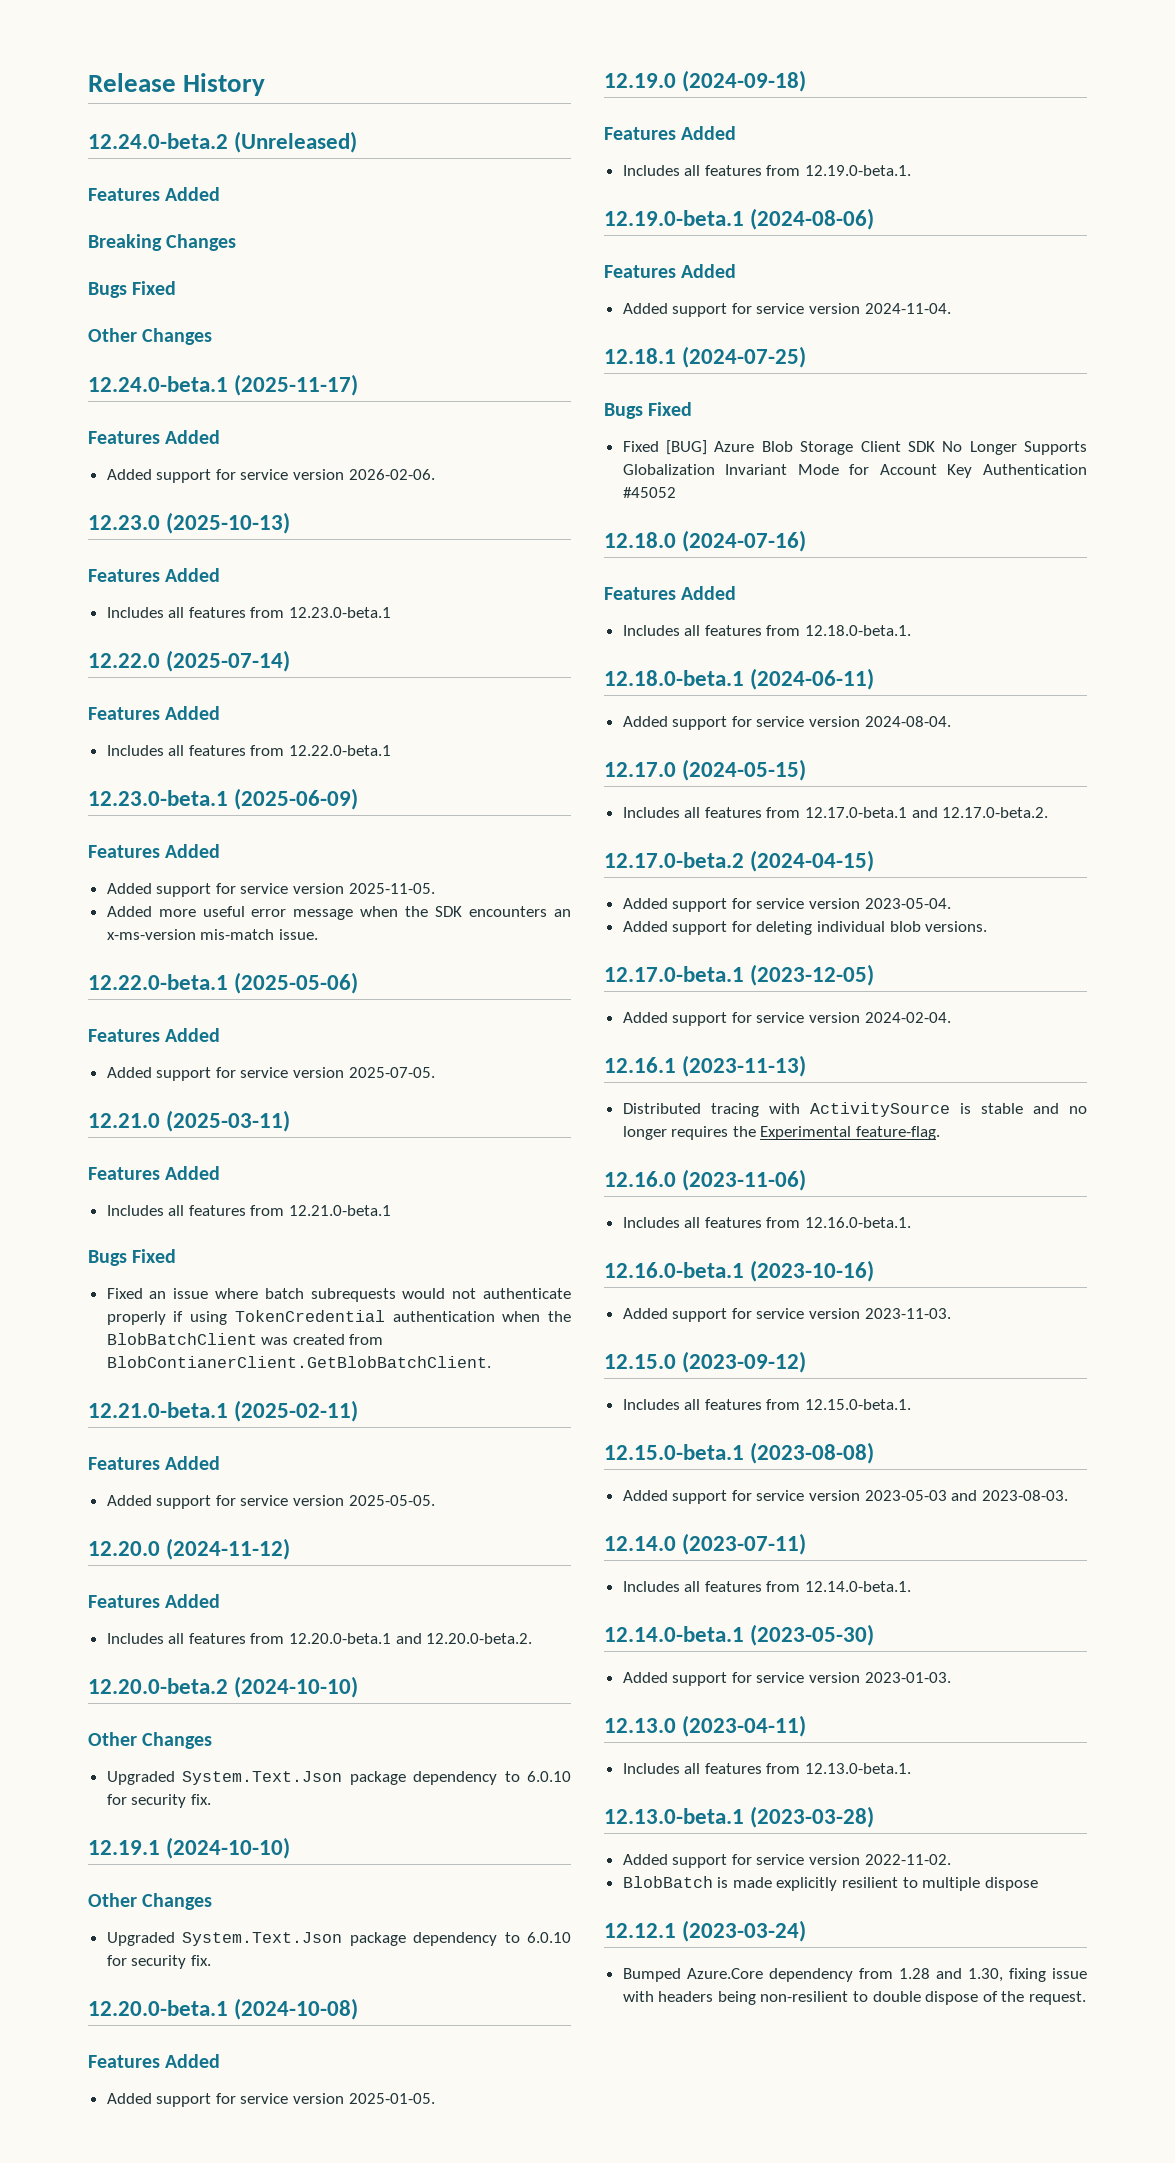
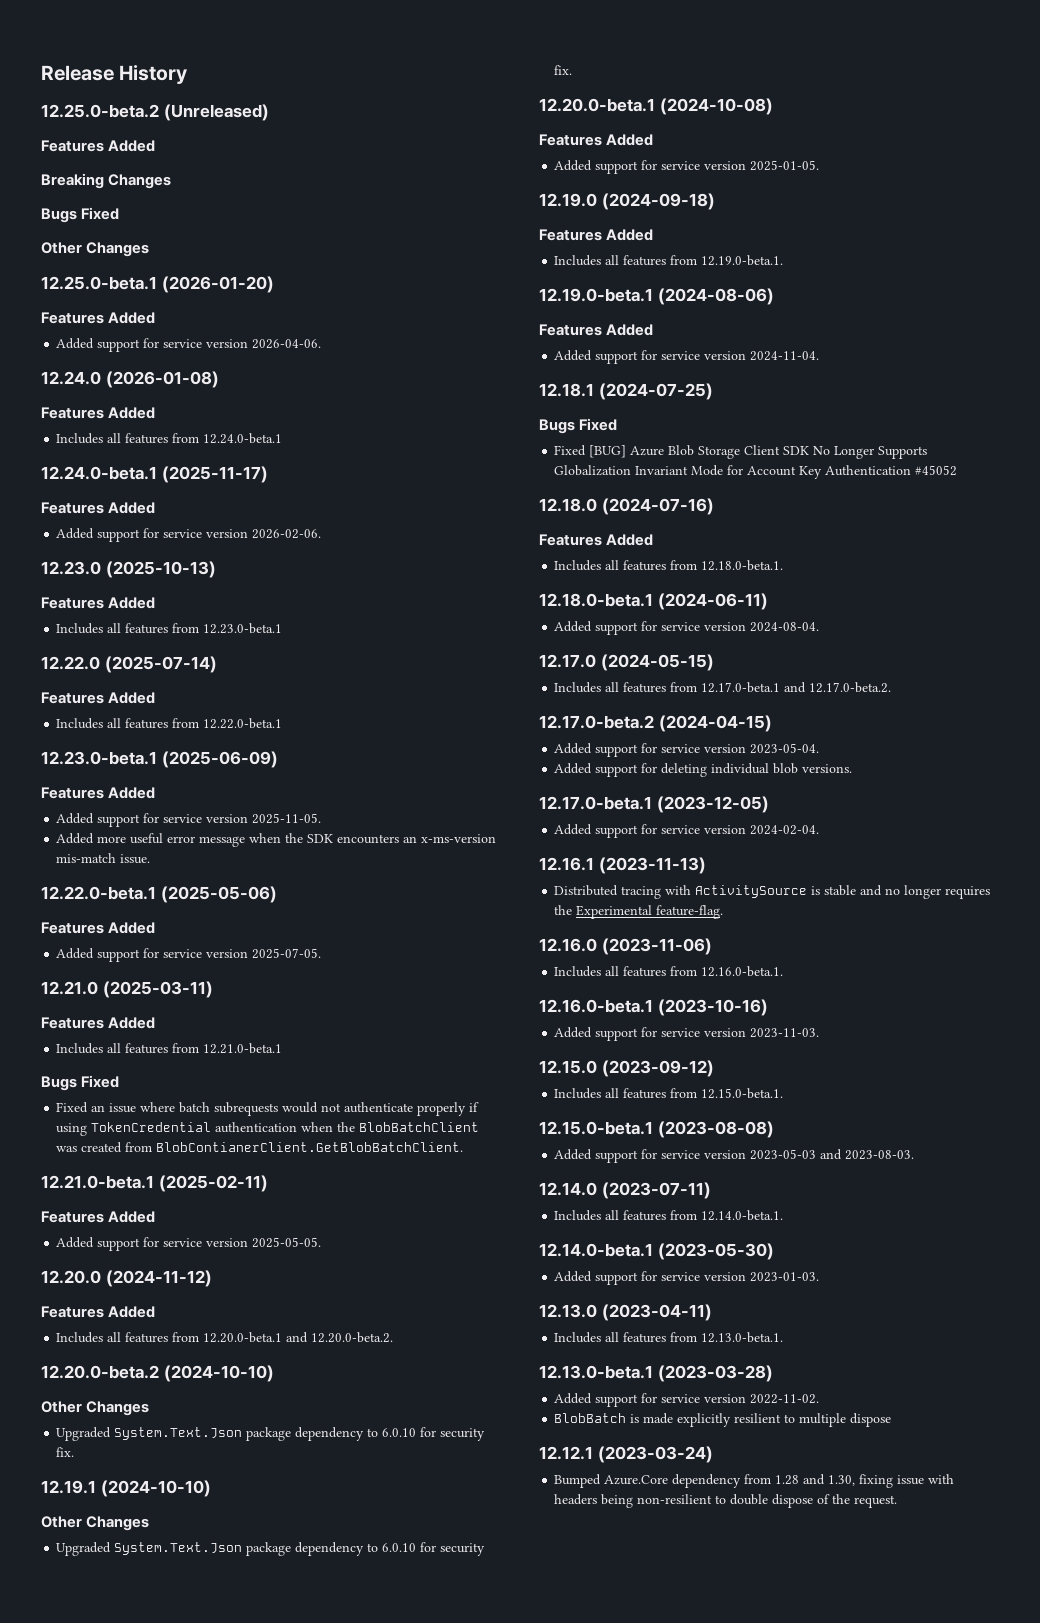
[88,133,228,149] 12.24.0-beta.2 -> [41,104,159,118] 12.25.0-beta.2
(213, 336) none -> [41,276,274,293] [41,312,156,324] [56,338,322,352] [41,371,219,388] [41,407,156,419] [56,433,283,444] // 12.25.0-beta.1 (2026-01-20) // Features Added // Added support for service version 2026-04-06. // 12.24.0 (2026-01-08) // Features Added // Includes all features from 12.24.0-beta.1

